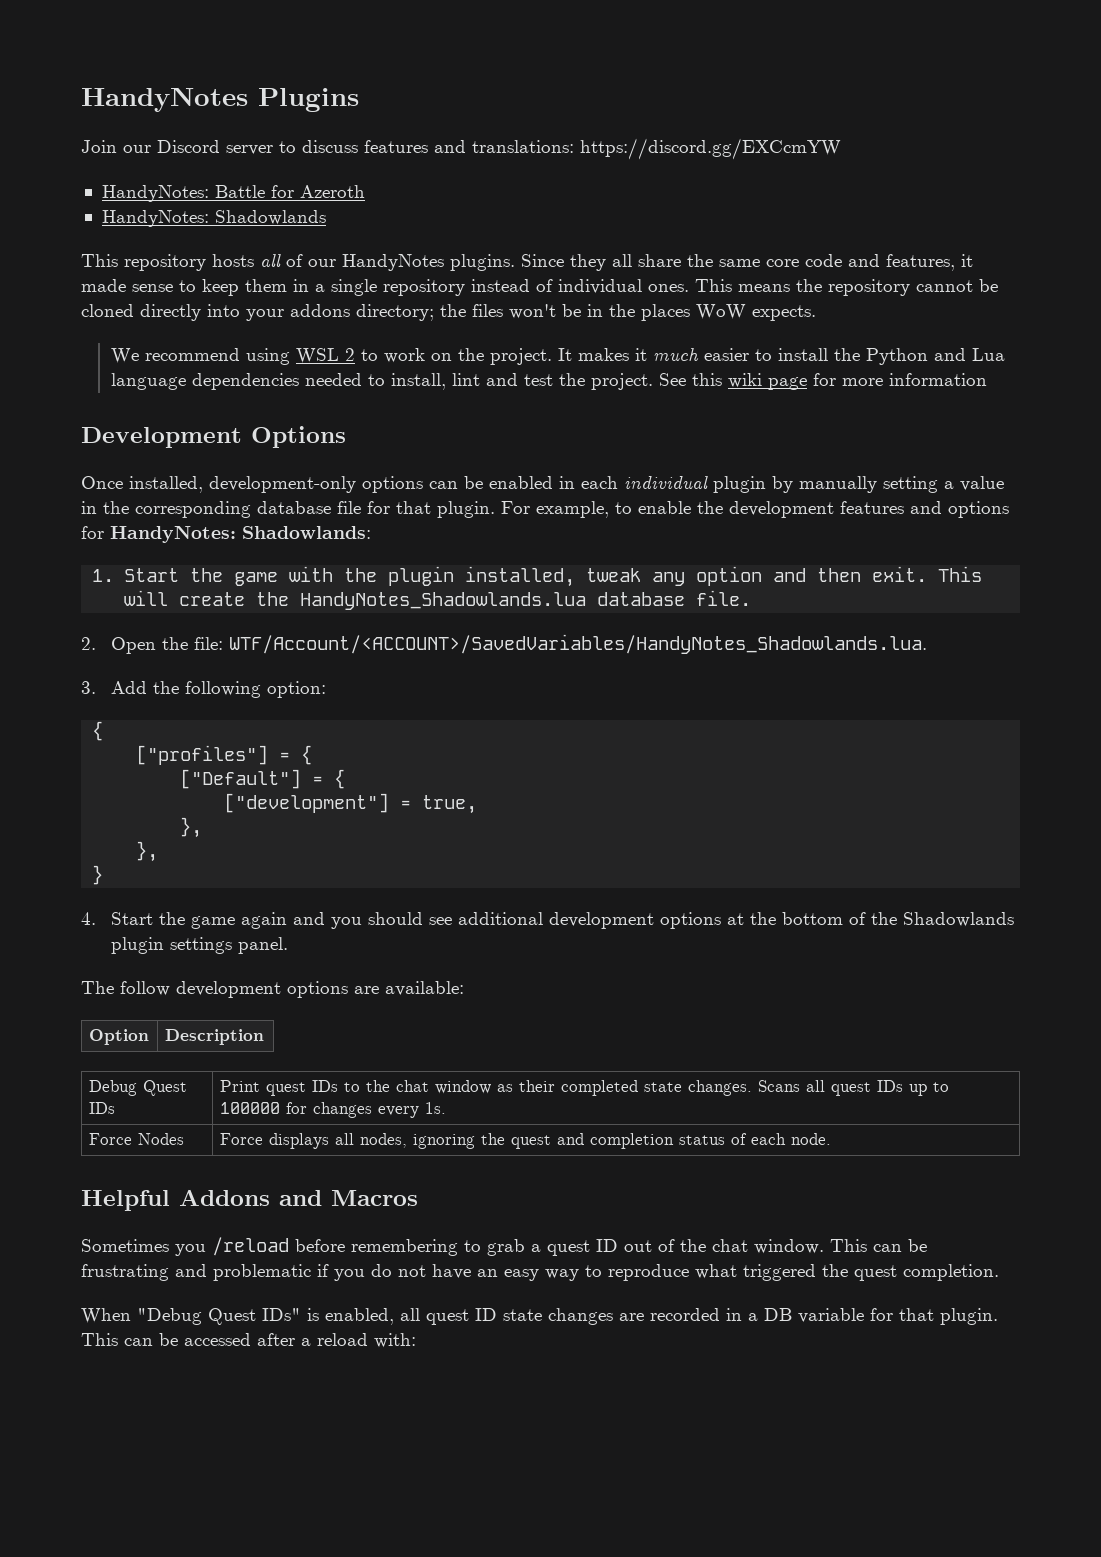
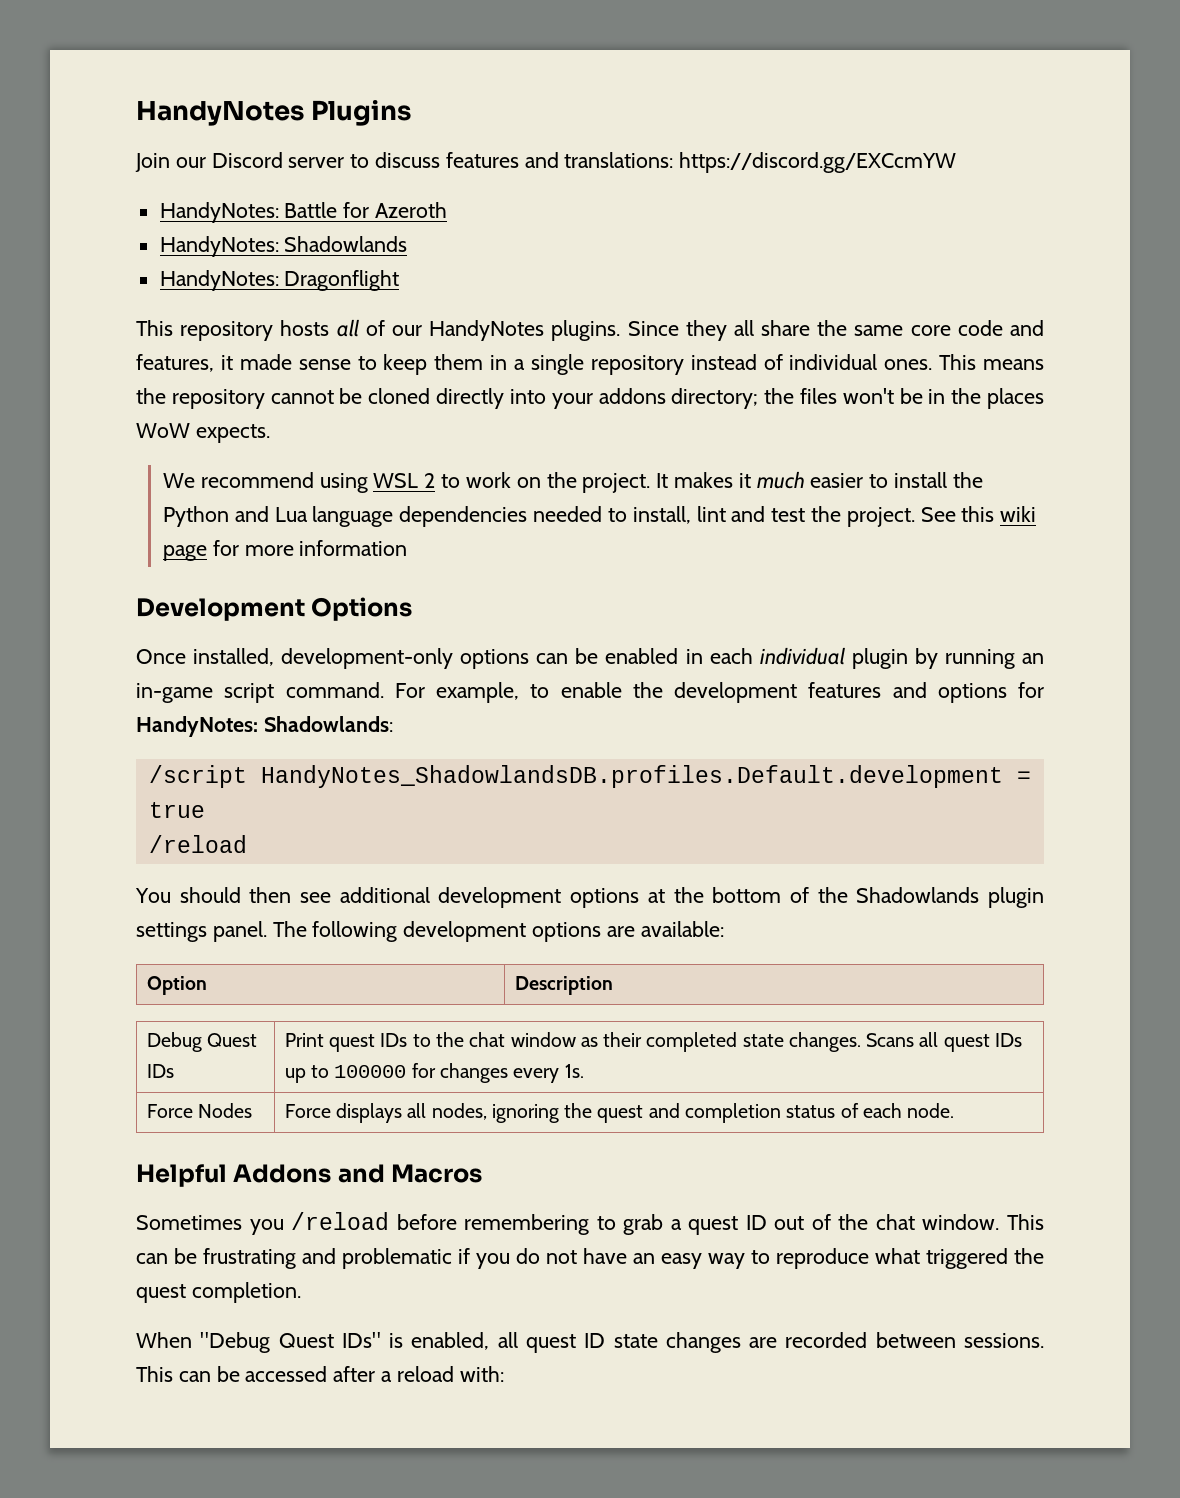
(326, 217) none -> [159,270,400,291] // HandyNotes: Dragonflight
[799,476,1004,493] [81,501,495,518] manually setting a value in the corresponding database file for that plugin. -> [944,649,1045,669] [136,682,384,703] running an in-game script command.
[92,566,982,587] [123,590,751,610] [81,634,927,654] [81,681,326,698] [92,721,104,741] [136,745,313,765] [180,769,346,789] [224,793,478,814] [180,817,203,838] [136,841,159,862] [92,865,104,885] [81,912,423,929] 1. Start the game with the plugin installed, tweak any option and then exit. This will create the HandyNotes_Shadowlands.lua database file. // 2. Open the file: WTF/Account/<ACCOUNT>/SavedVariables/HandyNotes_Shadowlands.lua. // 3. Add the following option: // { // ["profiles"] = { // ["Default"] = { // ["development"] = true, // }, // }, // } // 4. Start the game again and you should -> [148,765,1031,788] [148,802,205,818] [148,835,247,853] [135,887,292,903] /script HandyNotes_ShadowlandsDB.profiles.Default.development = true // /reload // You should then
[81,981,170,996] // The follow -> [272,921,398,942] The following
[726,1308,998,1325] in a DB variable for that plugin. -> [875,1332,1044,1348] between sessions.

